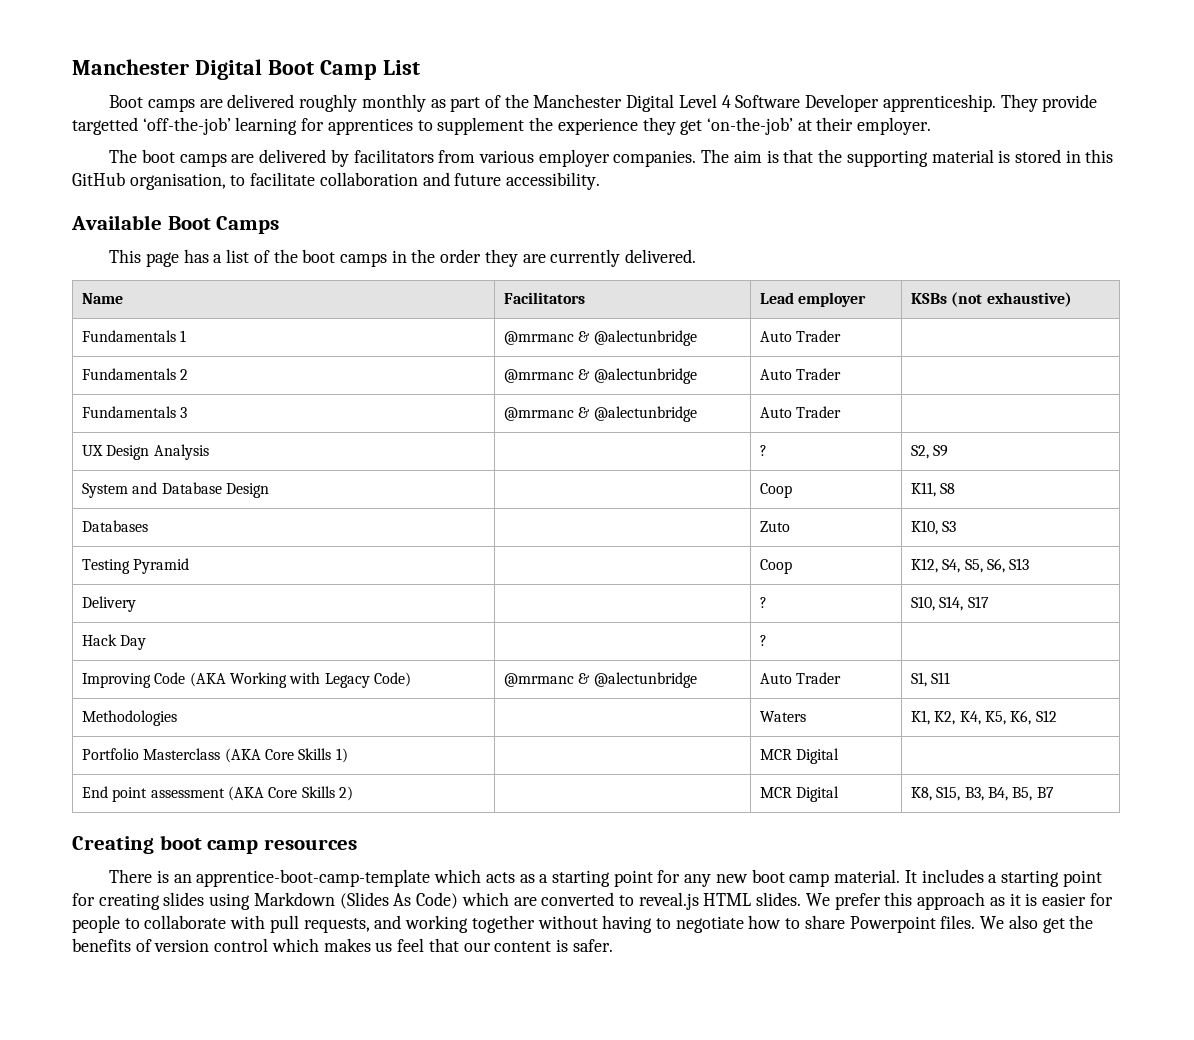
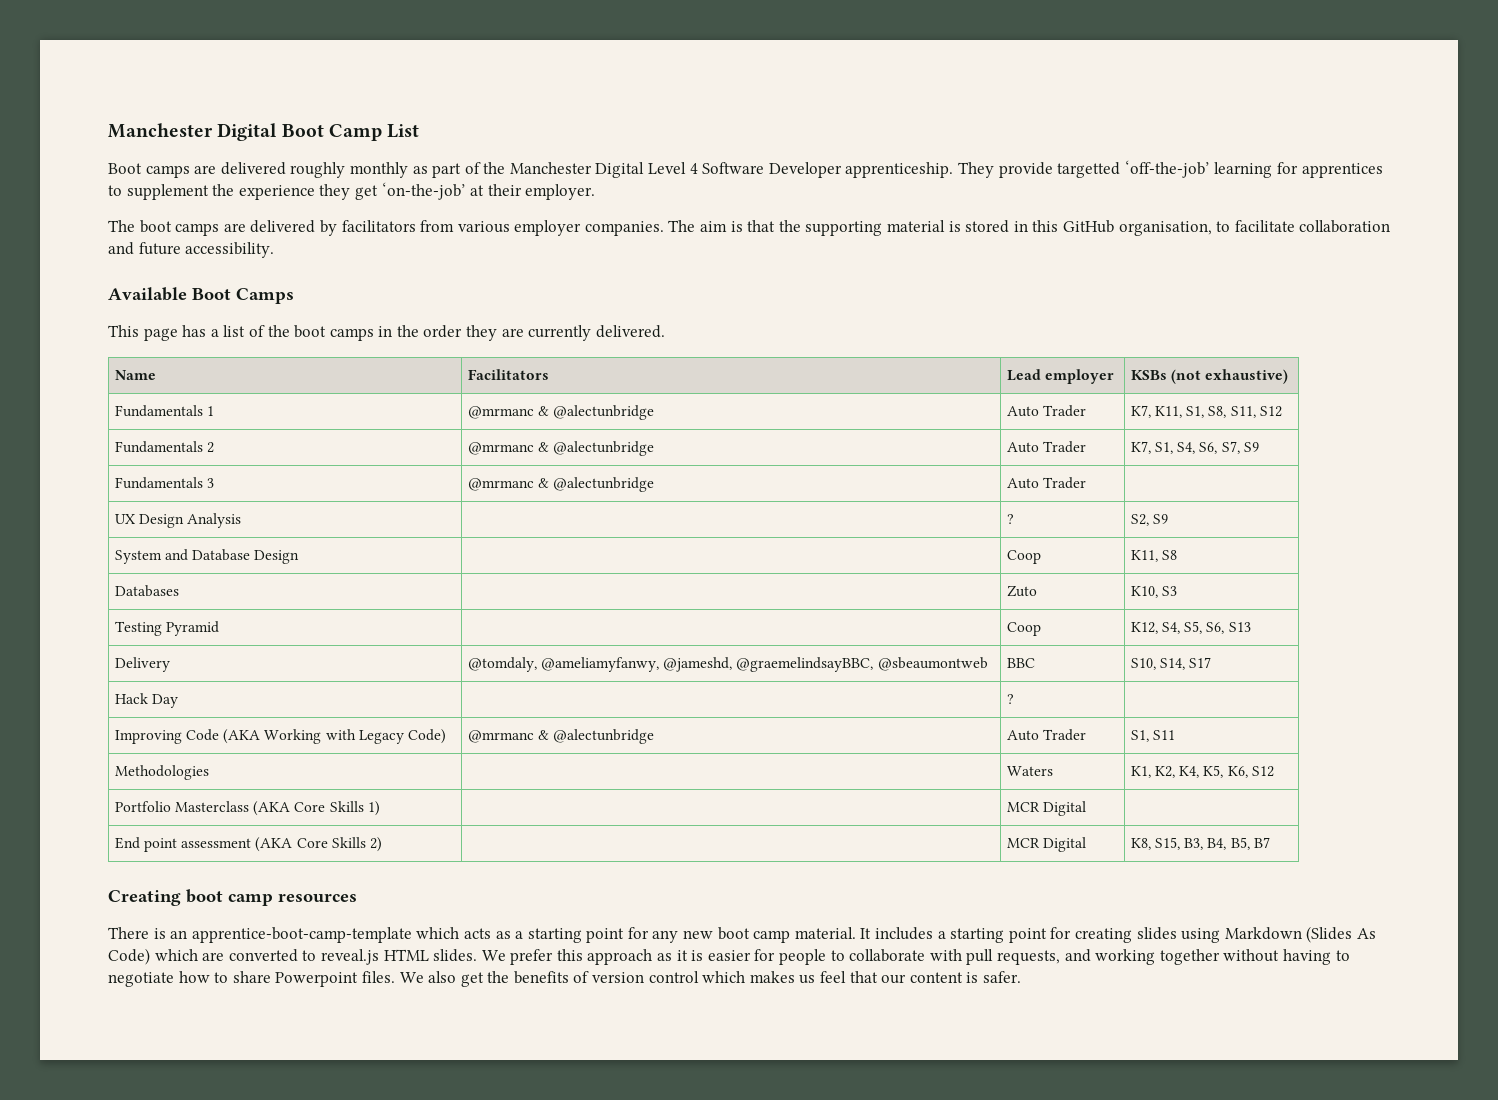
(842, 336) none -> [1130,405,1282,418] K7, K11, S1, S8, S11, S12
(842, 374) none -> [1130,441,1259,454] K7, S1, S4, S6, S7, S9
[759,597,767,608] | ? -> [467,657,988,672] [1006,658,1035,668] @tomdaly, @ameliamyfanwy, @jameshd, @graemelindsayBBC, @sbeaumontweb | BBC

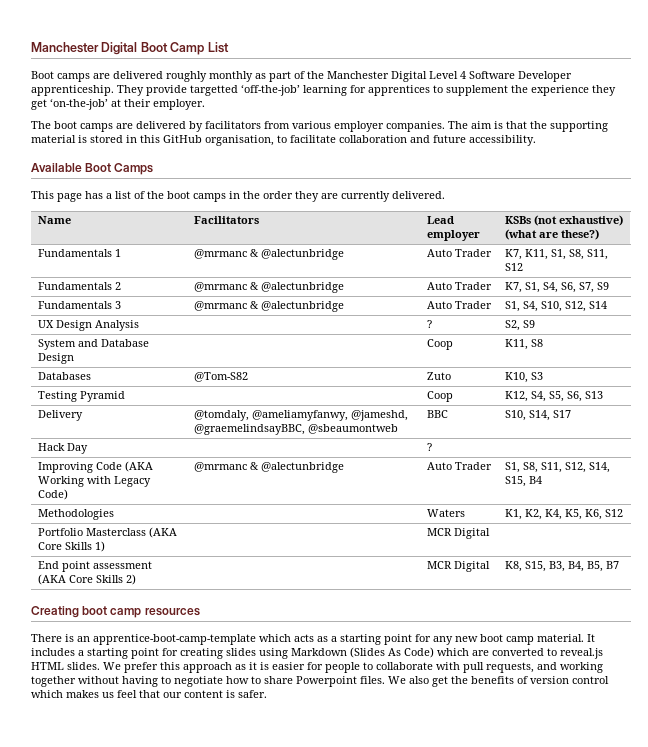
(1289, 376) none -> [504,229,599,240] (what are these?)
(1087, 483) none -> [504,301,607,312] S1, S4, S10, S12, S14
(179, 591) none -> [193,372,248,382] @Tom-S82
[1153,730,1176,740] S11 -> [522,462,610,473] [504,476,542,487] S8, S11, S12, S14, S15, B4

